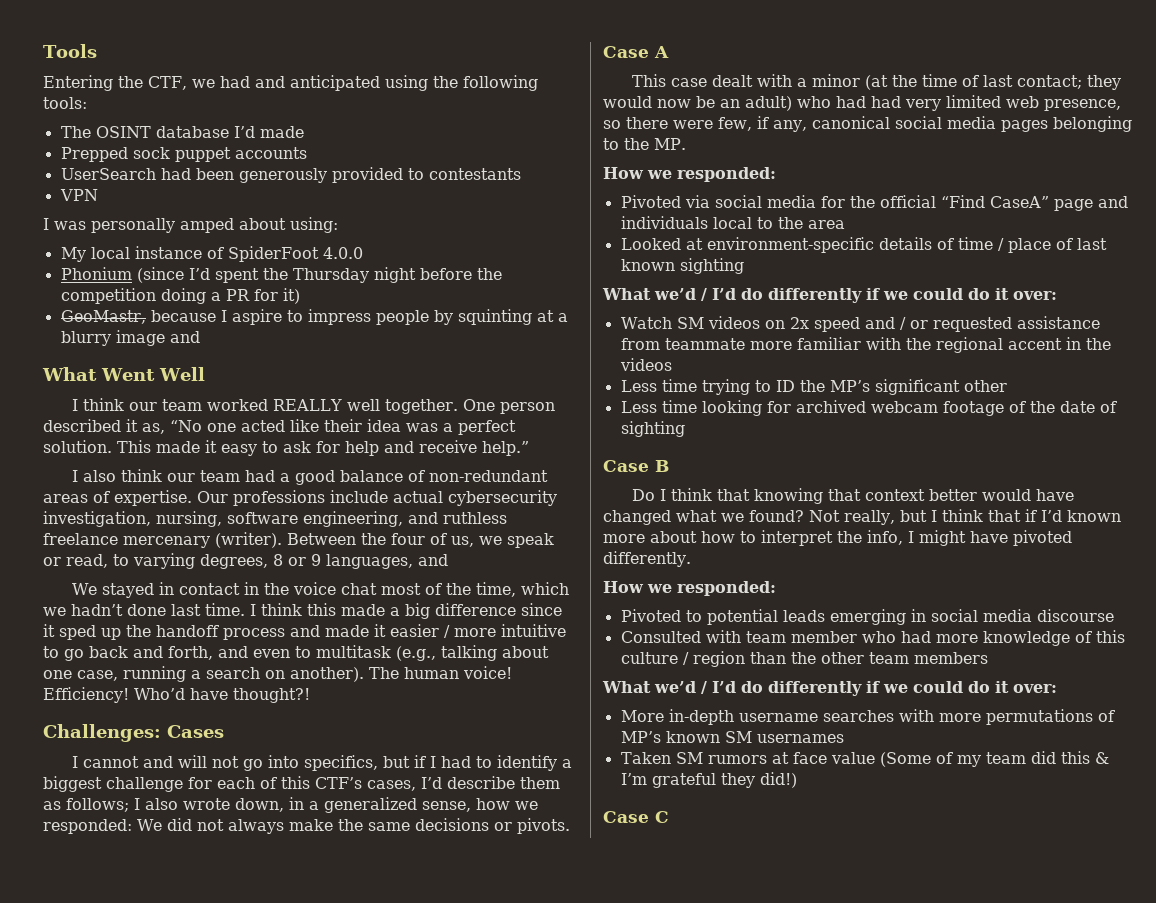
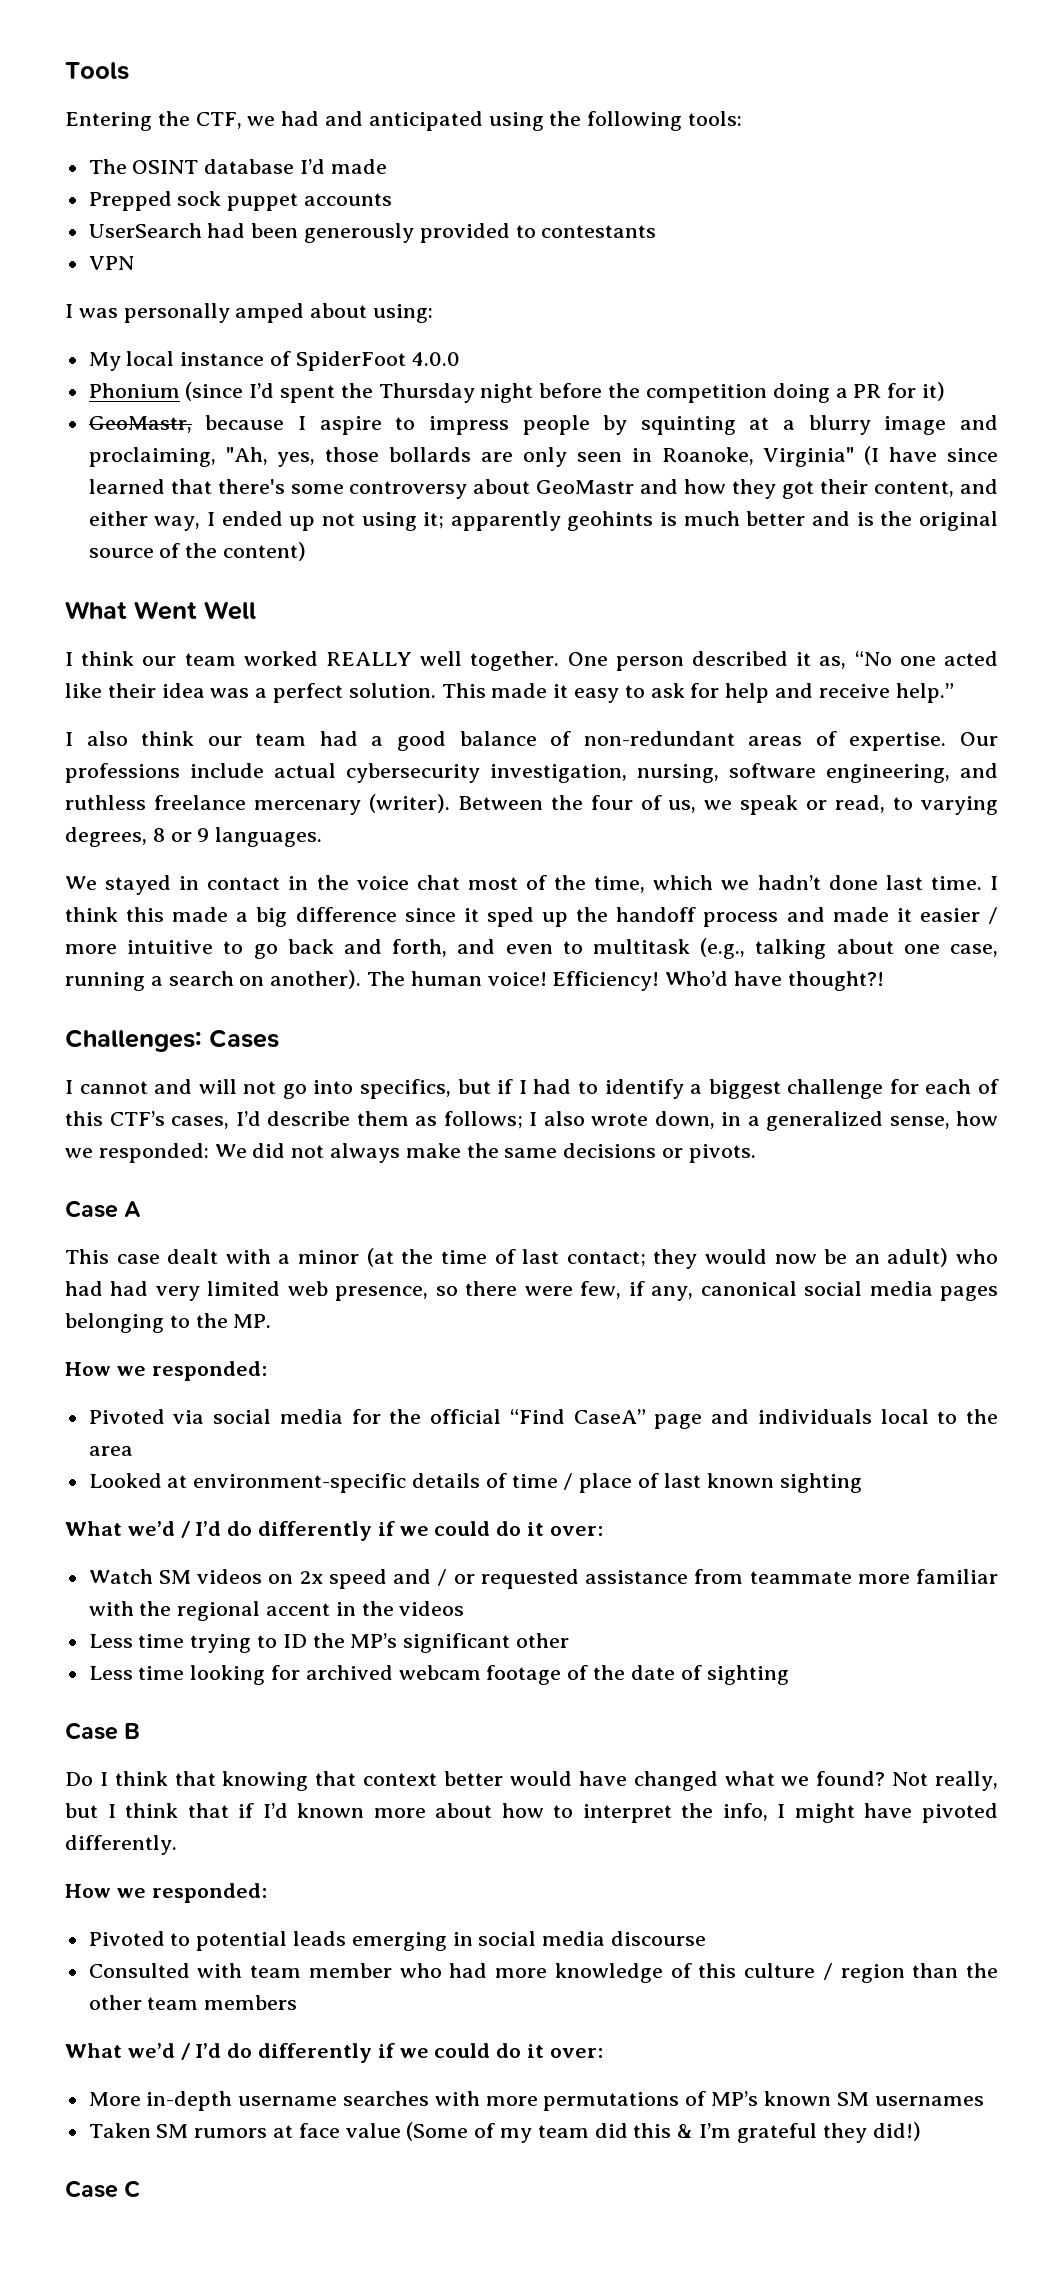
(200, 337) none -> [88,446,999,467] [88,479,999,499] [88,511,999,531] [88,542,307,561] proclaiming, "Ah, yes, those bollards are only seen in Roanoke, Virginia" (I have since learned that there's some controversy about GeoMastr and how they got their content, and either way, I ended up not using it; apparently geohints is much better and is the original source of the content)
[326,554,448,569] languages, and -> [215,827,323,847] languages.

